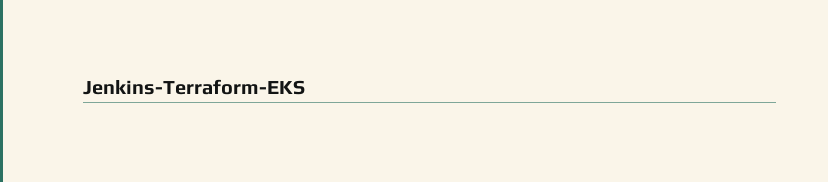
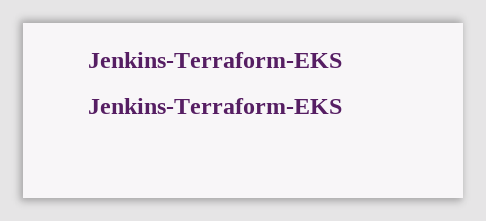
[83,79,305,95] Jenkins-Terraform-EKS -> [88,52,342,68] [88,98,342,114] Jenkins-Terraform-EKS // Jenkins-Terraform-EKS

